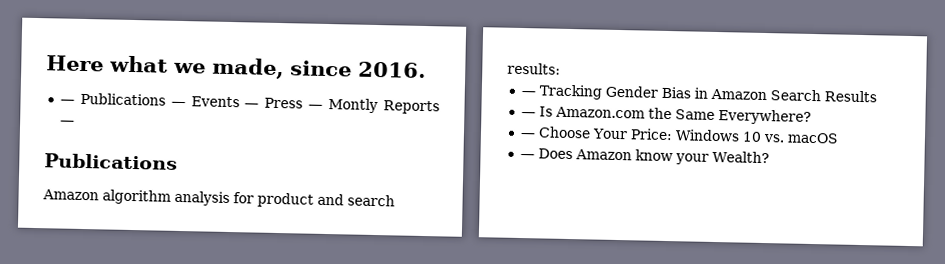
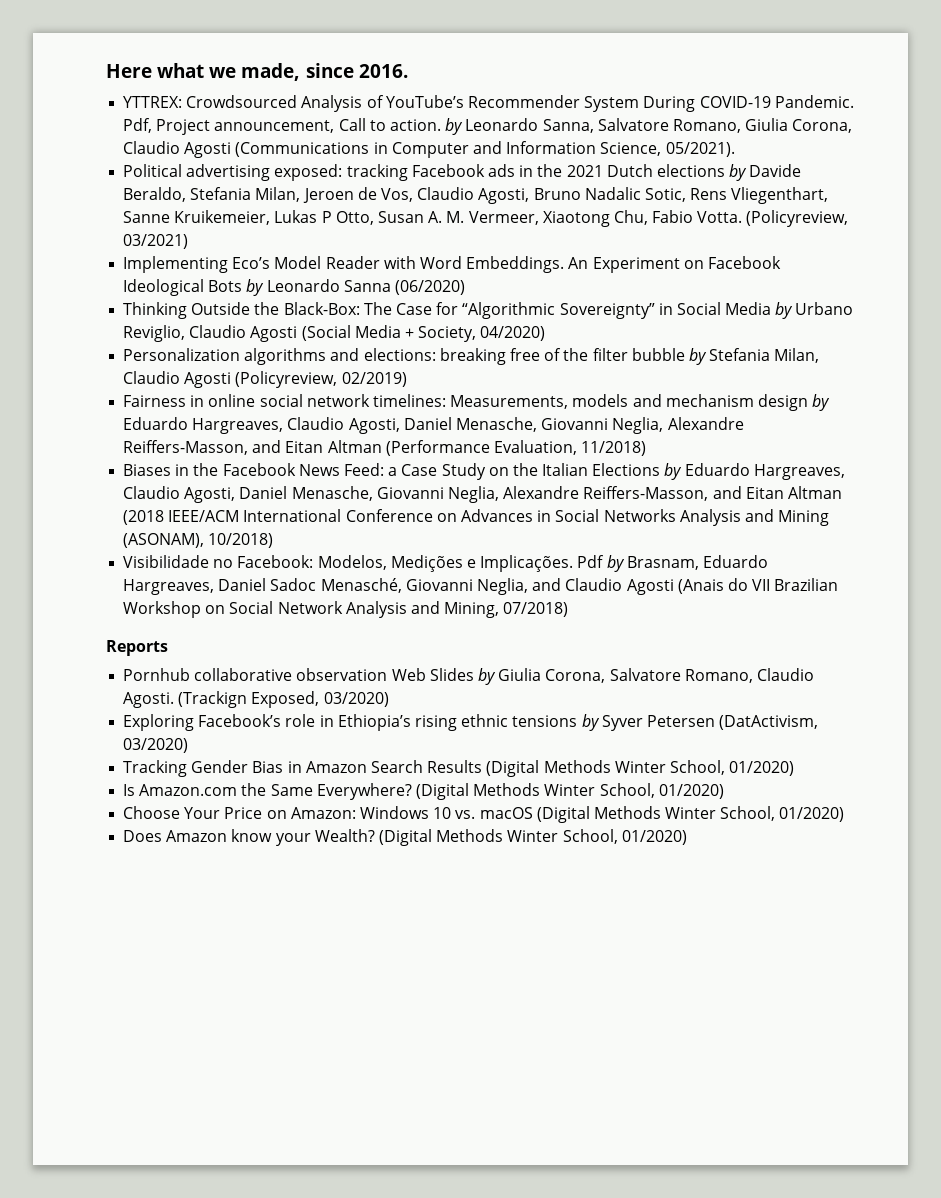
[59,92,441,115] [59,120,75,125] [44,153,178,170] [42,189,395,208] [507,62,561,75] [520,90,536,96] — Publications — Events — Press — Montly Reports — // Publications // Amazon algorithm analysis for product and search results: // — -> [123,95,854,112] [123,118,853,135] [123,141,735,158] [123,164,802,181] [123,187,829,204] [123,210,849,227] [123,234,189,249] [123,256,781,273] [123,279,465,296] [123,302,854,319] [123,325,546,342] [123,348,820,365] [123,371,407,388] [123,394,831,411] [123,417,744,434] [123,440,647,456] [123,463,845,480] [123,486,842,503] [123,509,830,526] [123,533,274,548] [123,555,768,572] [123,578,839,595] [123,601,569,618] [106,640,168,656] [123,668,814,685] [123,691,389,708] [123,714,819,731] [123,738,189,753] YTTREX: Crowdsourced Analysis of YouTube’s Recommender System During COVID-19 Pandemic. Pdf, Project announcement, Call to action. by Leonardo Sanna, Salvatore Romano, Giulia Corona, Claudio Agosti (Communications in Computer and Information Science, 05/2021). // Political advertising exposed: tracking Facebook ads in the 2021 Dutch elections by Davide Beraldo, Stefania Milan, Jeroen de Vos, Claudio Agosti, Bruno Nadalic Sotic, Rens Vliegenthart, Sanne Kruikemeier, Lukas P Otto, Susan A. M. Vermeer, Xiaotong Chu, Fabio Votta. (Policyreview, 03/2021) // Implementing Eco’s Model Reader with Word Embeddings. An Experiment on Facebook Ideological Bots by Leonardo Sanna (06/2020) // Thinking Outside the Black-Box: The Case for “Algorithmic Sovereignty” in Social Media by Urbano Reviglio, Claudio Agosti (Social Media + Society, 04/2020) // Personalization algorithms and elections: breaking free of the filter bubble by Stefania Milan, Claudio Agosti (Policyreview, 02/2019) // Fairness in online social network timelines: Measurements, models and mechanism design by Eduardo Hargreaves, Claudio Agosti, Daniel Menasche, Giovanni Neglia, Alexandre Reiffers-Masson, and Eitan Altman (Performance Evaluation, 11/2018) // Biases in the Facebook News Feed: a Case Study on the Italian Elections by Eduardo Hargreaves, Claudio Agosti, Daniel Menasche, Giovanni Neglia, Alexandre Reiffers-Masson, and Eitan Altman (2018 IEEE/ACM International Conference on Advances in Social Networks Analysis and Mining (ASONAM), 10/2018) // Visibilidade no Facebook: Modelos, Medições e Implicações. Pdf by Brasnam, Eduardo Hargreaves, Daniel Sadoc Menasché, Giovanni Neglia, and Claudio Agosti (Anais do VII Brazilian Workshop on Social Network Analysis and Mining, 07/2018) // Reports // Pornhub collaborative observation Web Slides by Giulia Corona, Salvatore Romano, Claudio Agosti. (Trackign Exposed, 03/2020) // Exploring Facebook’s role in Ethiopia’s rising ethnic tensions by Syver Petersen (DatActivism, 03/2020) //
[520,111,536,117] // — -> [486,760,795,777] (Digital Methods Winter School, 01/2020) //
[519,126,673,141] // — Choose Your Price: -> [415,783,724,800] [123,806,356,819] (Digital Methods Winter School, 01/2020) // Choose Your Price on Amazon:
[519,153,535,159] // — -> [536,806,845,823] (Digital Methods Winter School, 01/2020) //
(770, 157) none -> [378,829,687,846] (Digital Methods Winter School, 01/2020)

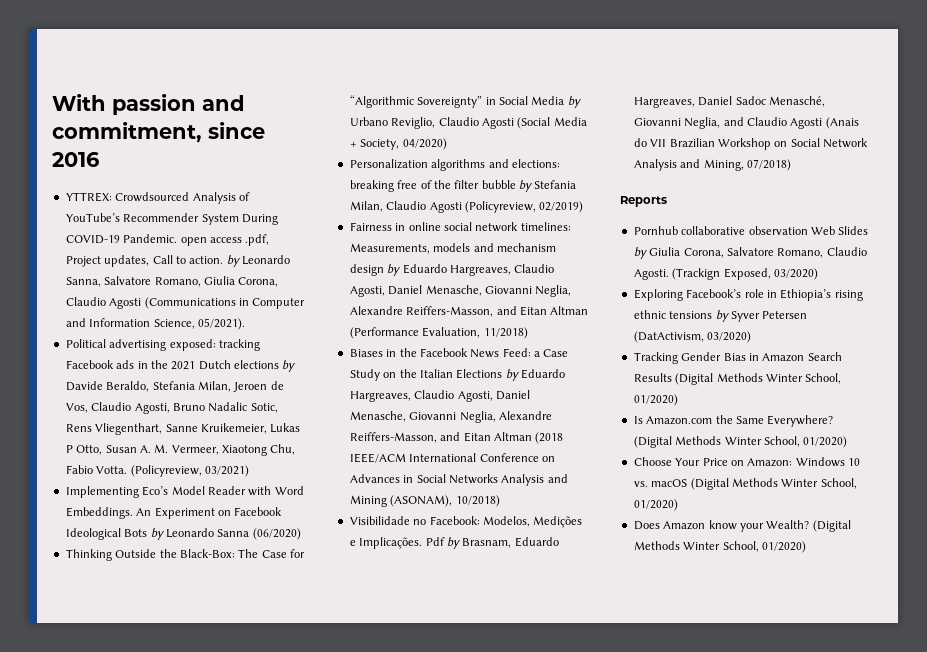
[106,63,408,81] Here what we made, since 2016. -> [52,94,245,115] [52,122,265,143] [52,152,99,167] With passion and commitment, since 2016
[123,118,335,135] Pdf, Project announcement, -> [180,234,270,246] [65,255,150,267] open access .pdf, Project updates,

